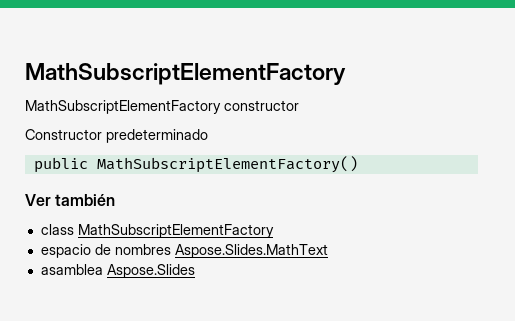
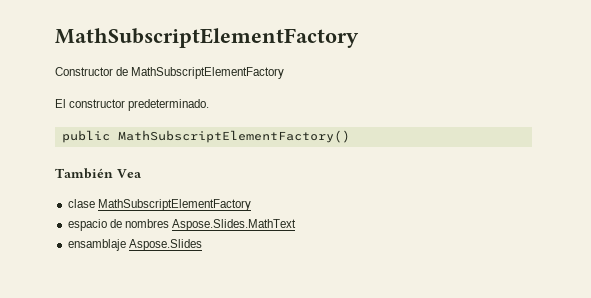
[25,63,346,85] [25,100,221,114] MathSubscriptElementFactory // MathSubscriptElementFactory -> [55,28,359,48] [55,67,285,79] [55,99,66,108] MathSubscriptElementFactory // Constructor de MathSubscriptElementFactory // El
[25,129,208,143] // Constructor predeterminado -> [128,99,210,111] predeterminado.
[25,194,116,206] [40,224,74,235] Ver también // class -> [55,168,142,179] [67,199,95,208] También Vea // clase
[40,264,103,275] asamblea -> [67,239,126,251] ensamblaje

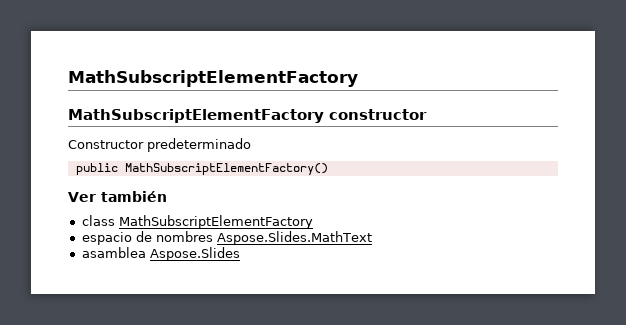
[55,28,359,48] MathSubscriptElementFactory -> [68,70,358,87] [68,109,427,123] MathSubscriptElementFactory // MathSubscriptElementFactory constructor
[116,67,285,79] [55,99,210,111] de MathSubscriptElementFactory // El constructor predeterminado. -> [147,138,251,152] predeterminado
[55,168,142,179] [67,199,95,208] También Vea // clase -> [68,191,167,202] [81,215,115,226] Ver también // class
[67,239,126,251] ensamblaje -> [81,247,146,258] asamblea

